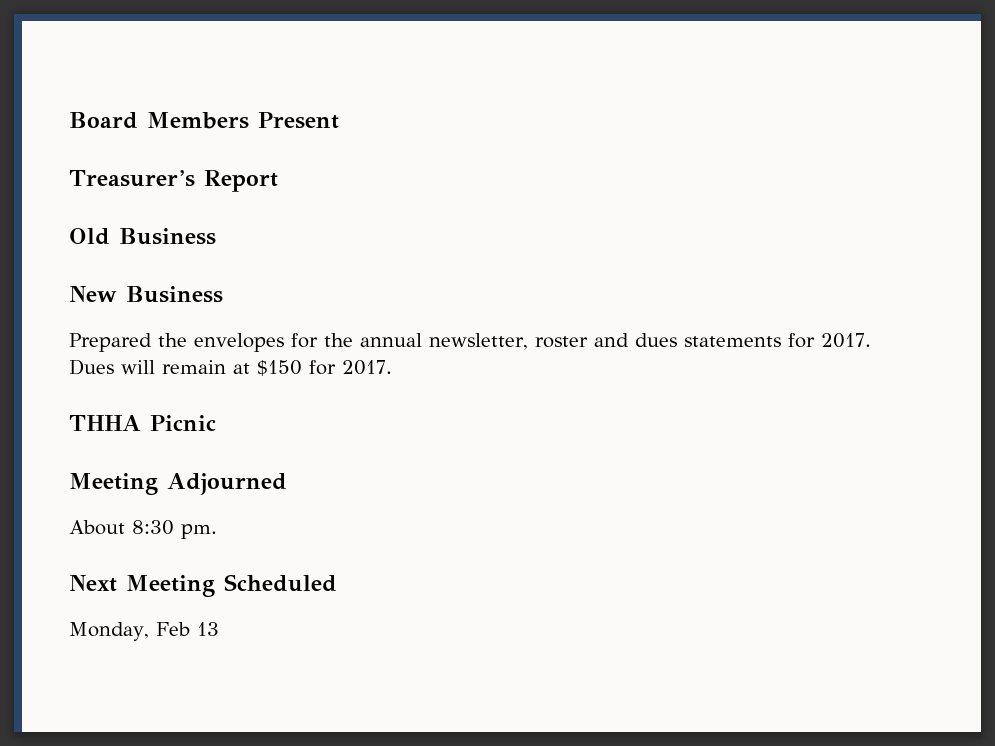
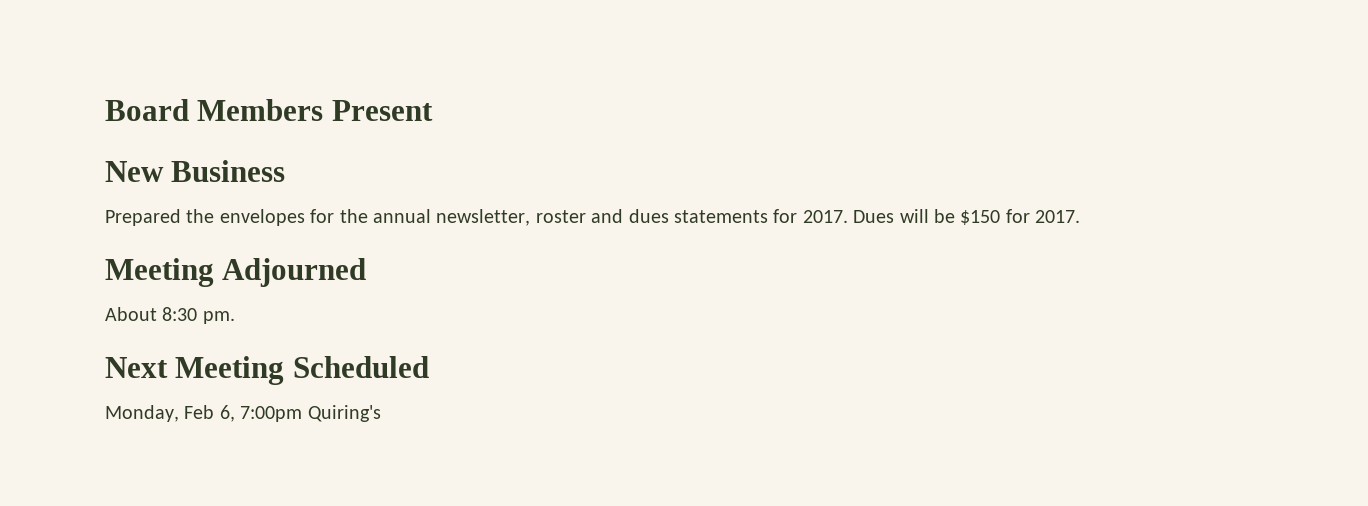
[69,170,278,192] [69,228,216,245] // Treasurer’s Report // Old Business -> (433, 110) none
[162,360,250,374] remain at -> [933,209,955,223] be
[69,415,216,431] // THHA Picnic -> (1081, 216) none
[196,622,219,636] 13 -> [219,405,381,422] 6, 7:00pm Quiring's

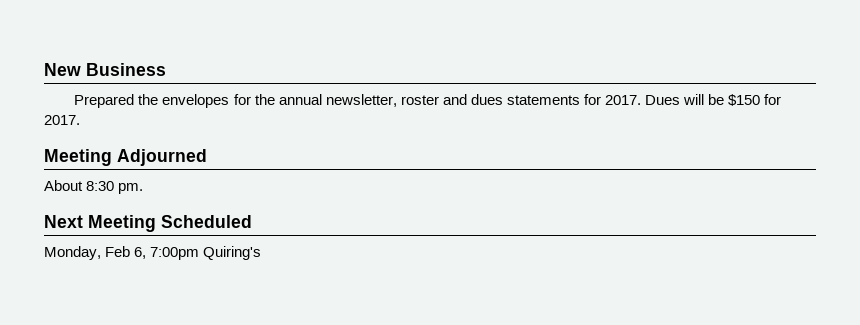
[105,99,433,121] Board Members Present // -> (44, 69) none

